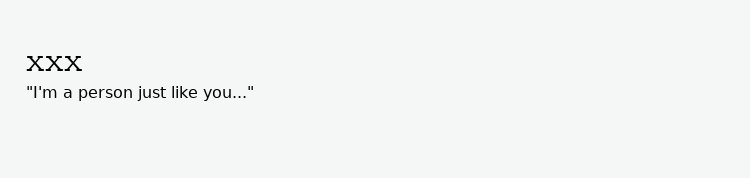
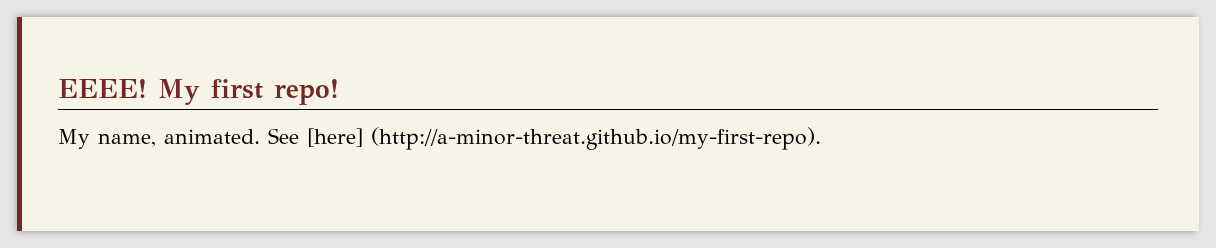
[26,56,83,71] [26,86,254,101] XXX // "I'm a person just like you..." -> [58,79,339,105] [58,127,821,150] EEEE! My first repo! // My name, animated. See [here] (http://a-minor-threat.github.io/my-first-repo).

